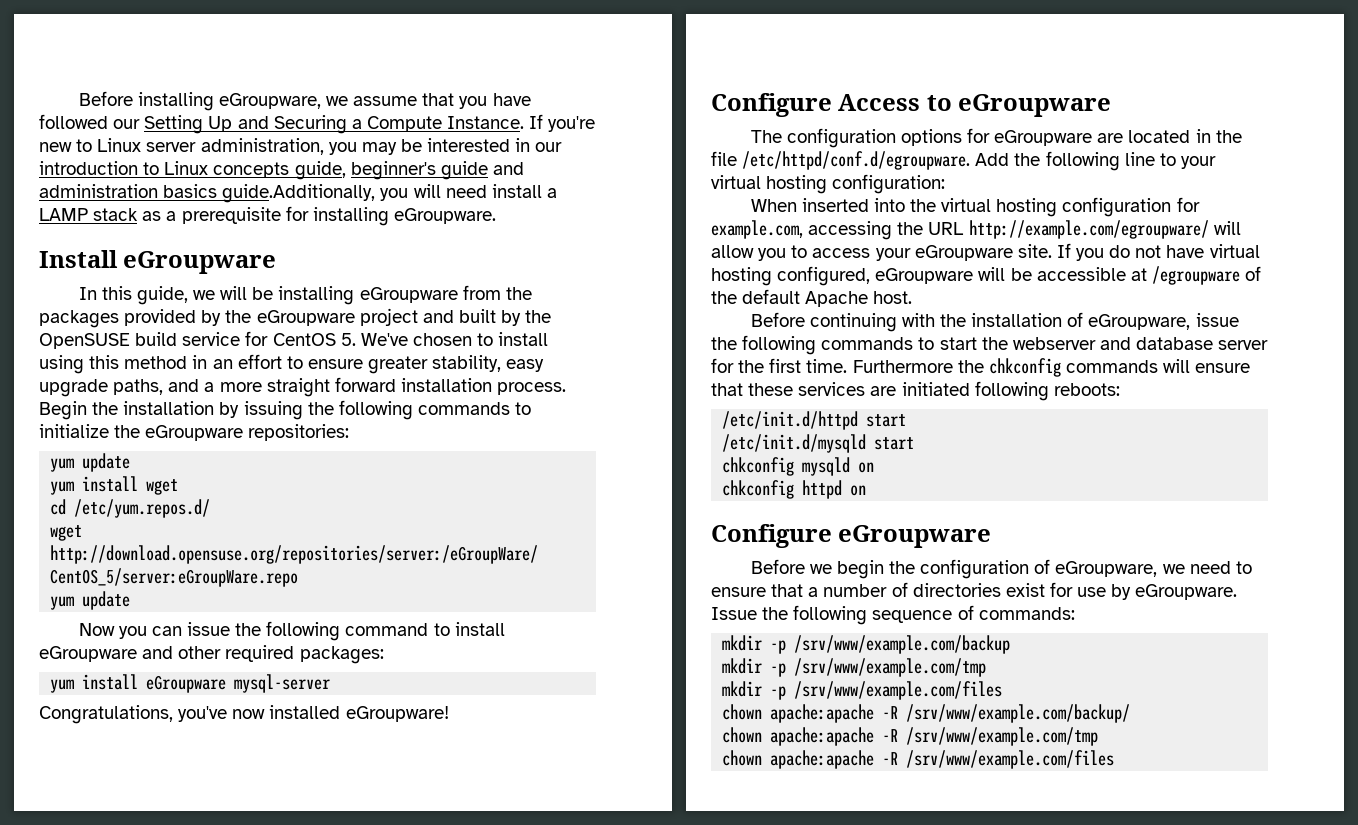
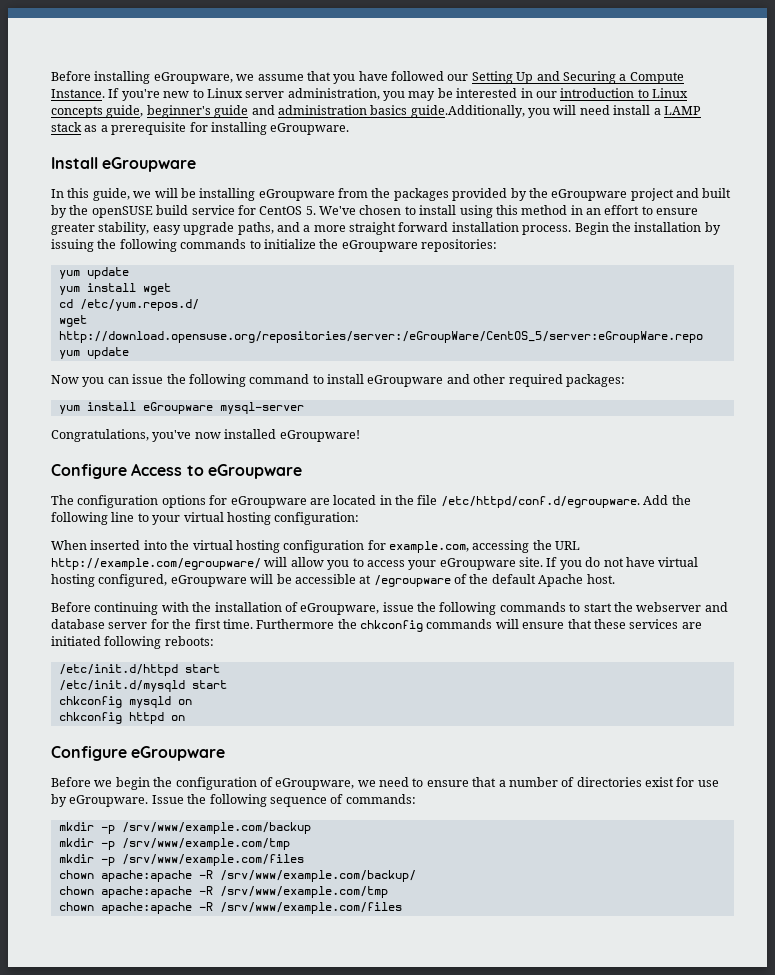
[39,333,130,349] OpenSUSE -> [91,206,153,218] openSUSE

